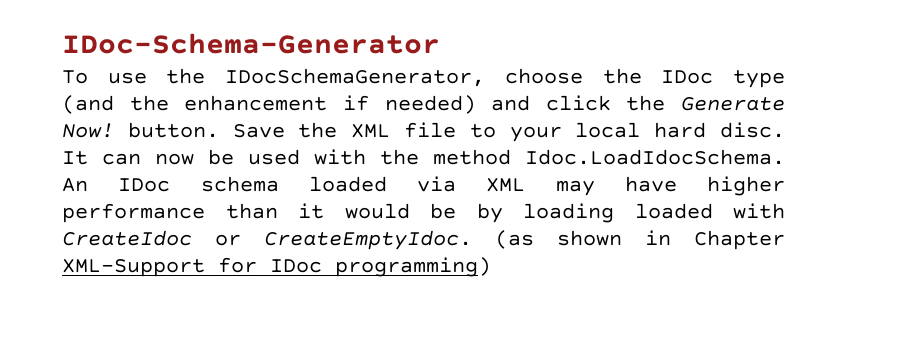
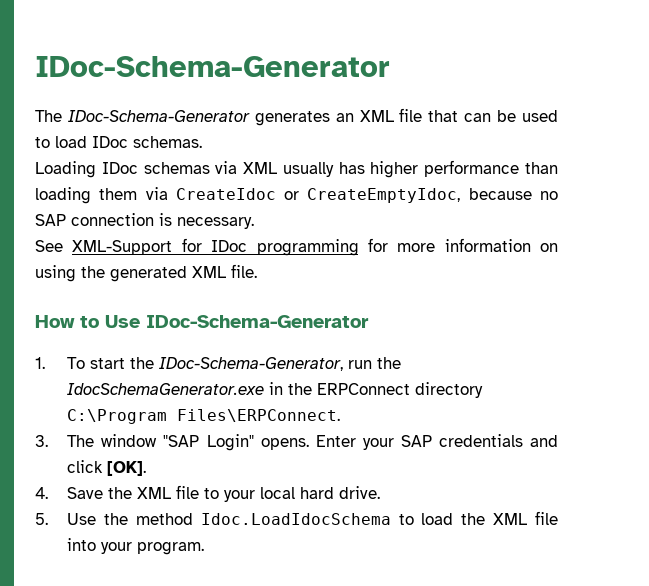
[62,33,440,54] [62,68,785,88] [62,95,785,114] [62,122,219,138] IDoc-Schema-Generator // To use the IDocSchemaGenerator, choose the IDoc type (and the enhancement if needed) and click the Generate Now! button. -> [35,56,390,77] [35,108,559,126] [35,136,202,148] [35,160,558,178] [35,187,558,204] [35,213,254,229] [35,238,558,256] [35,264,257,282] [35,315,369,328] [35,357,402,371] [67,382,484,398] [67,409,341,424] [35,434,558,451] [67,460,147,476] [35,487,48,499] IDoc-Schema-Generator // The IDoc-Schema-Generator generates an XML file that can be used to load IDoc schemas. // Loading IDoc schemas via XML usually has higher performance than loading them via CreateIdoc or CreateEmptyIdoc, because no SAP connection is necessary. // See XML-Support for IDoc programming for more information on using the generated XML file. // How to Use IDoc-Schema-Generator // 1. To start the IDoc-Schema-Generator, run the IdocSchemaGenerator.exe in the ERPConnect directory C:\Program Files\ERPConnect. // 3. The window "SAP Login" opens. Enter your SAP credentials and click [OK]. // 4.
[720,122,785,138] [62,149,785,165] [62,176,785,196] [62,203,785,223] [62,230,785,250] [62,257,491,277] disc. It can now be used with the method Idoc.LoadIdocSchema. An IDoc schema loaded via XML may have higher performance than it would be by loading loaded with CreateIdoc or CreateEmptyIdoc. (as shown in Chapter XML-Support for IDoc programming) -> [339,486,381,499] [35,511,558,525] [67,538,205,555] drive. // 5. Use the method Idoc.LoadIdocSchema to load the XML file into your program.

